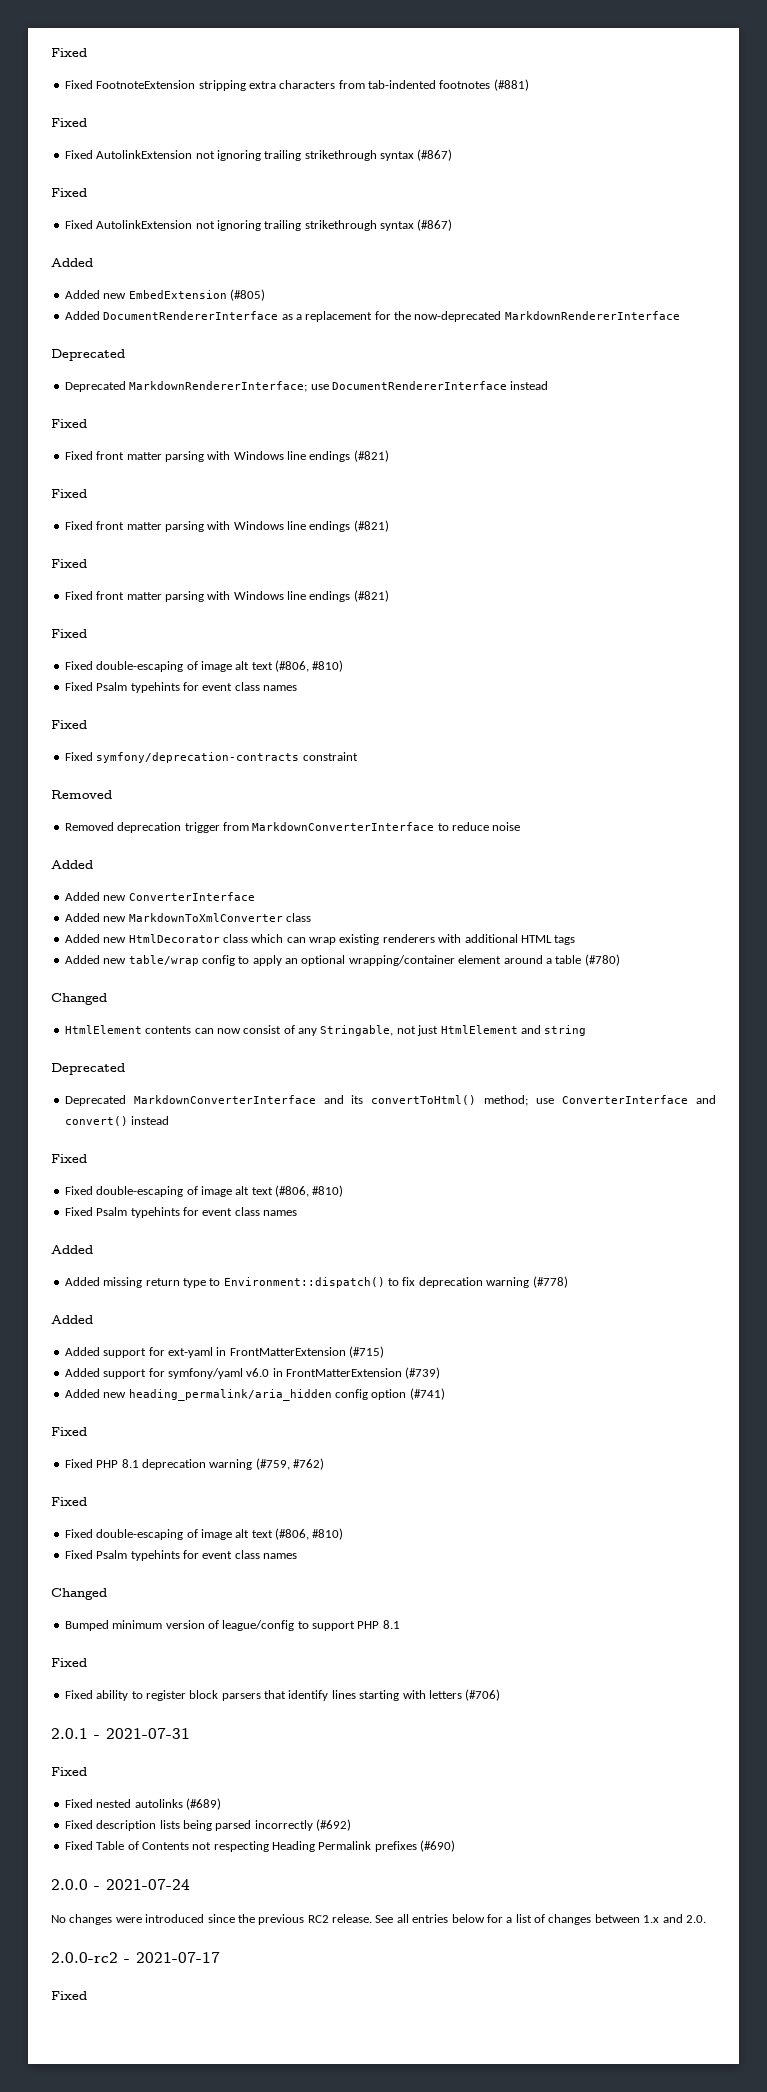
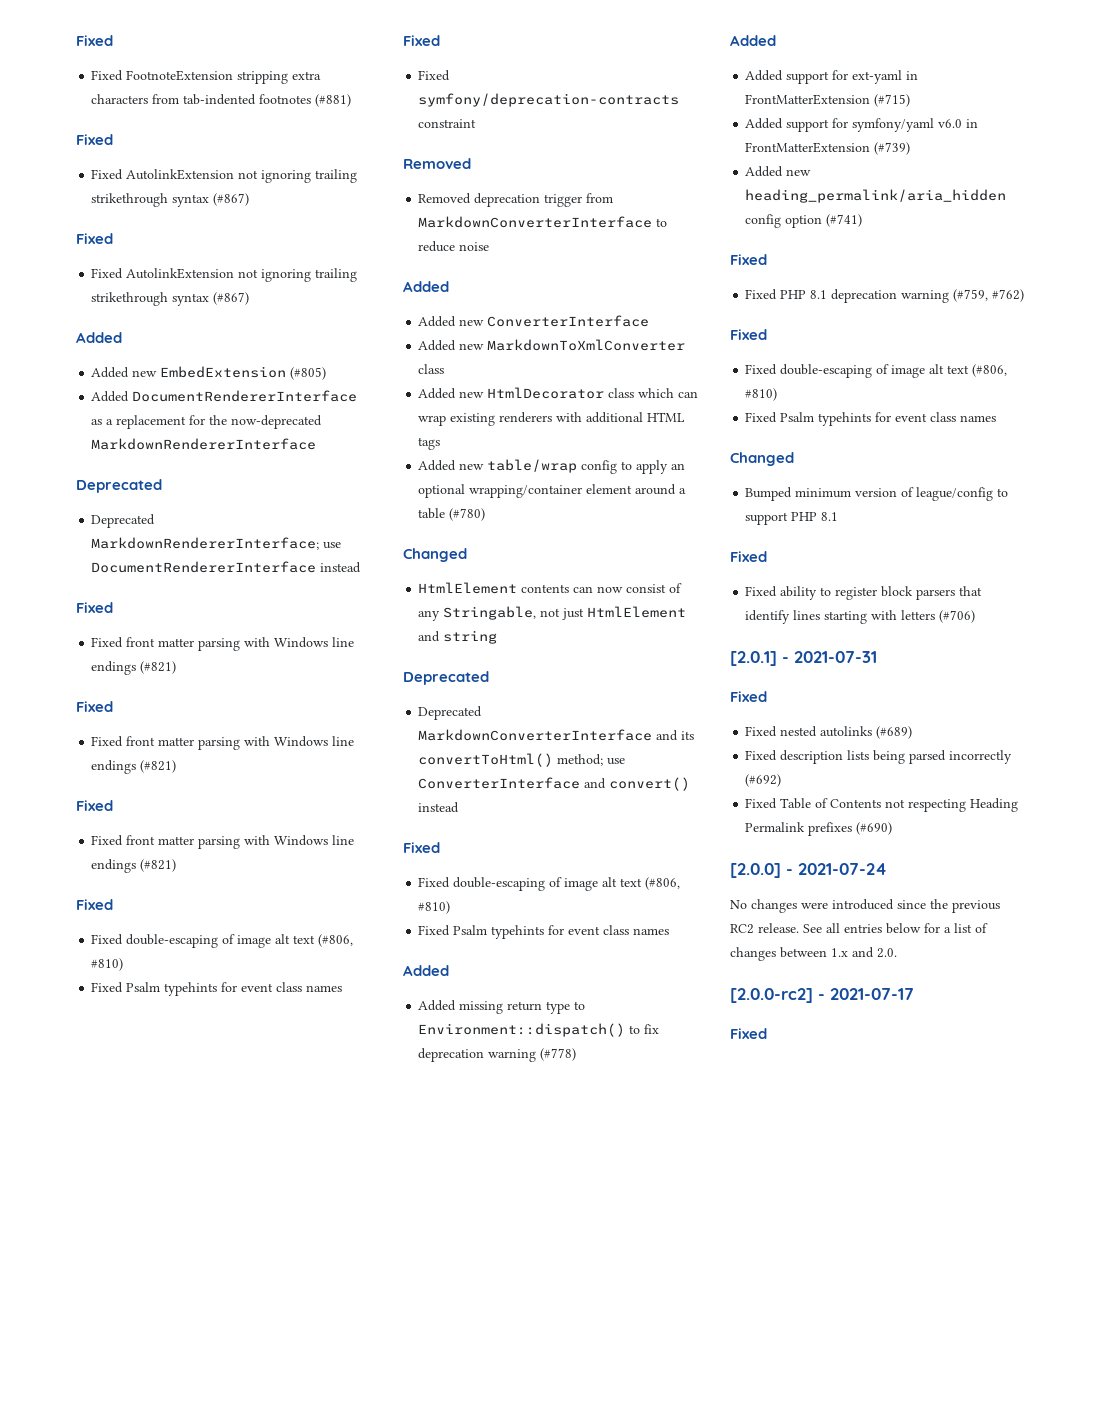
[51,1728,88,1739] 2.0.1 -> [730,651,777,666] [2.0.1]
[51,1879,88,1890] 2.0.0 -> [730,863,781,878] [2.0.0]
[51,1952,118,1963] 2.0.0-rc2 -> [730,988,813,1003] [2.0.0-rc2]

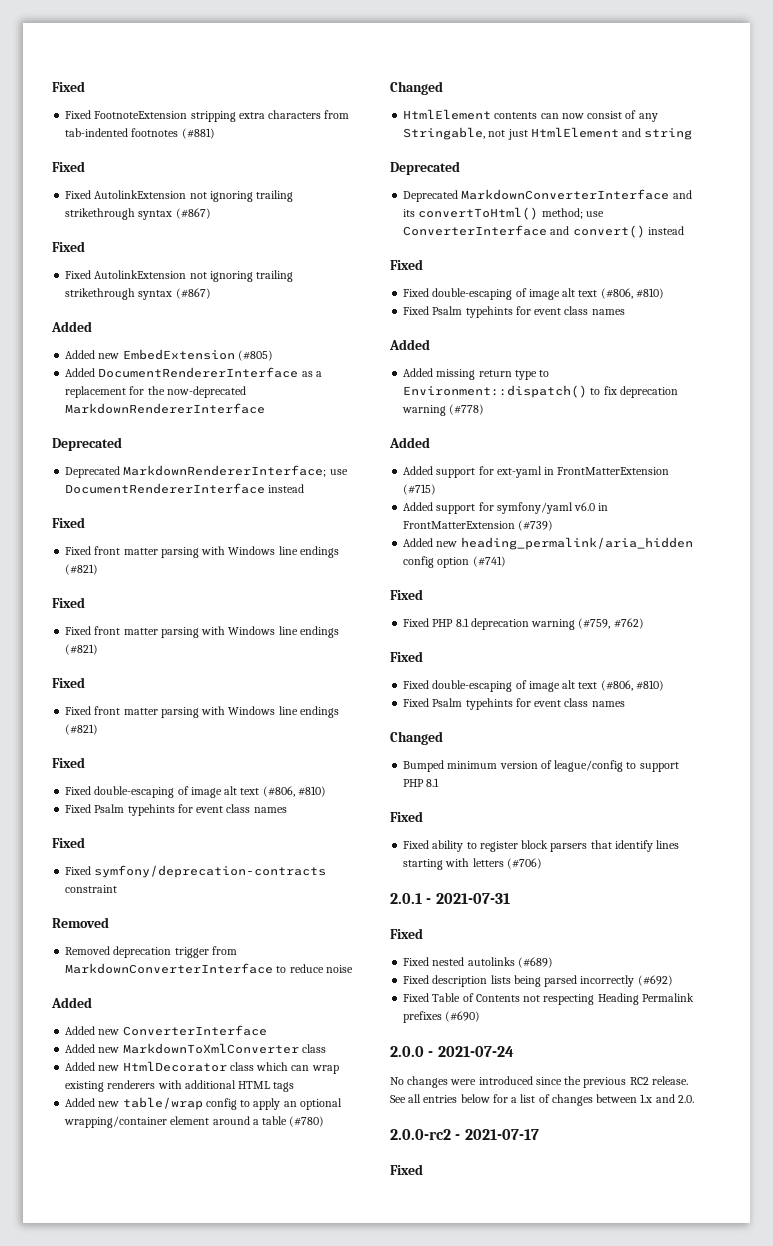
[730,651,777,666] [2.0.1] -> [390,893,422,904] 2.0.1
[730,863,781,878] [2.0.0] -> [390,1046,424,1057] 2.0.0
[730,988,813,1003] [2.0.0-rc2] -> [390,1129,451,1140] 2.0.0-rc2

